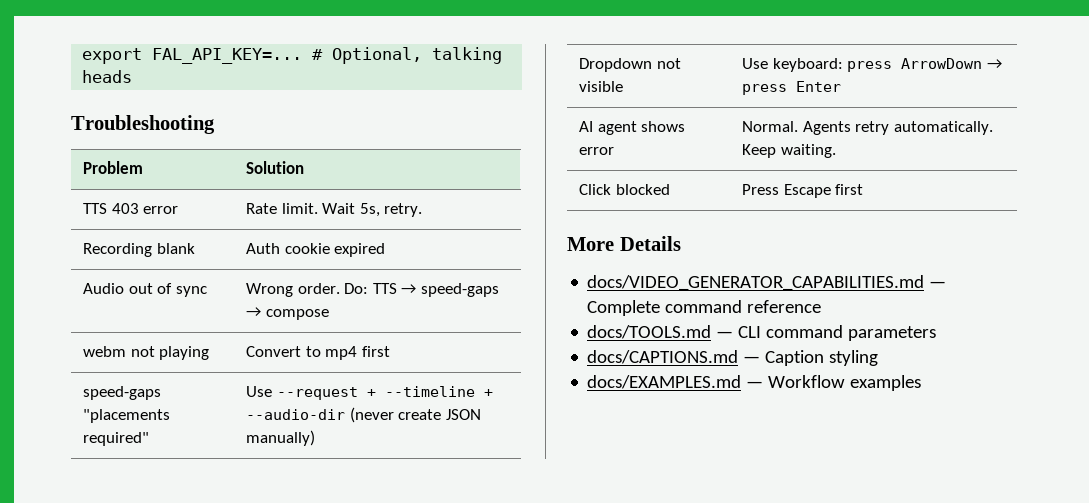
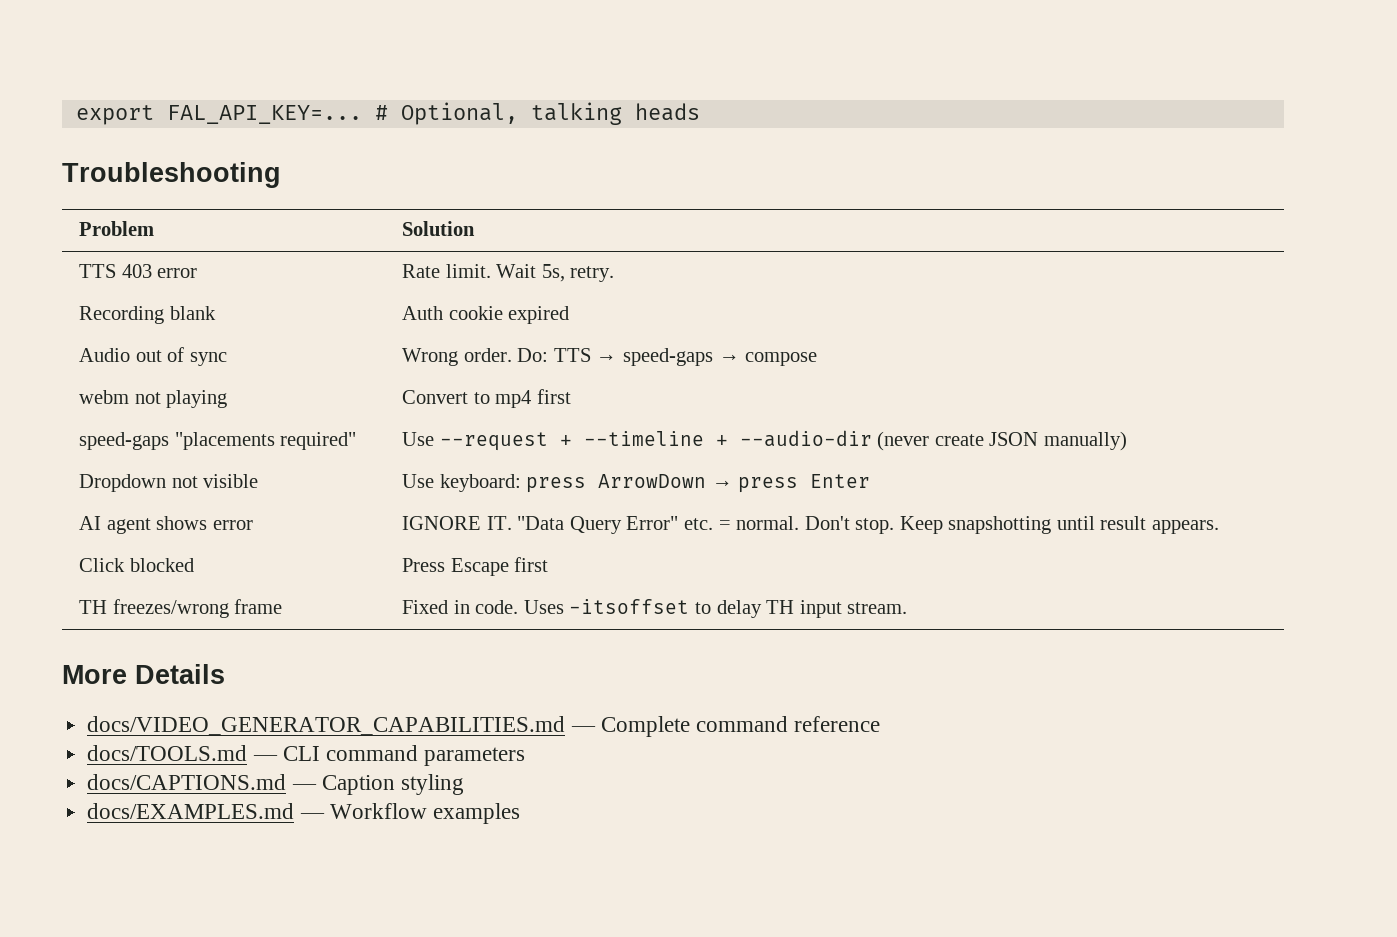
[742,121,993,135] [742,144,836,158] Normal. Agents retry automatically. Keep waiting. -> [402,516,1219,534] IGNORE IT. "Data Query Error" etc. = normal. Don't stop. Keep snapshotting until result appears.
(864, 189) none -> [79,599,283,618] [402,599,908,618] // TH freezes/wrong frame | Fixed in code. Uses -itsoffset to delay TH input stream.

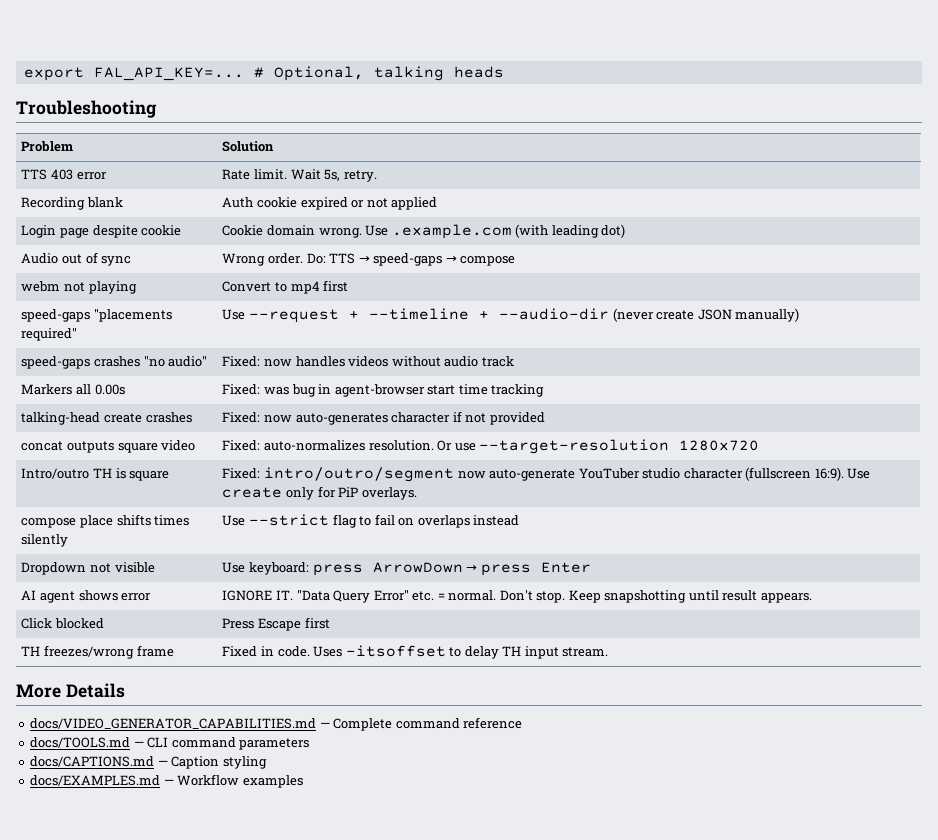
(570, 315) none -> [351,197,438,210] [21,225,182,238] [222,224,626,239] or not applied // Login page despite cookie | Cookie domain wrong. Use .example.com (with leading dot)
(1127, 441) none -> [21,356,208,369] [222,356,514,367] [21,384,125,395] [222,384,545,397] [21,412,192,425] [222,411,545,425] [21,440,196,453] [222,439,760,454] [21,468,170,481] [222,467,871,482] [222,486,417,500] [21,514,190,528] [21,534,69,547] [222,514,520,528] // speed-gaps crashes "no audio" | Fixed: now handles videos without audio track // Markers all 0.00s | Fixed: was bug in agent-browser start time tracking // talking-head create crashes | Fixed: now auto-generates character if not provided // concat outputs square video | Fixed: auto-normalizes resolution. Or use --target-resolution 1280x720 // Intro/outro TH is square | Fixed: intro/outro/segment now auto-generate YouTuber studio character (fullscreen 16:9). Use create only for PiP overlays. // compose place shifts times silently | Use --strict flag to fail on overlaps instead

